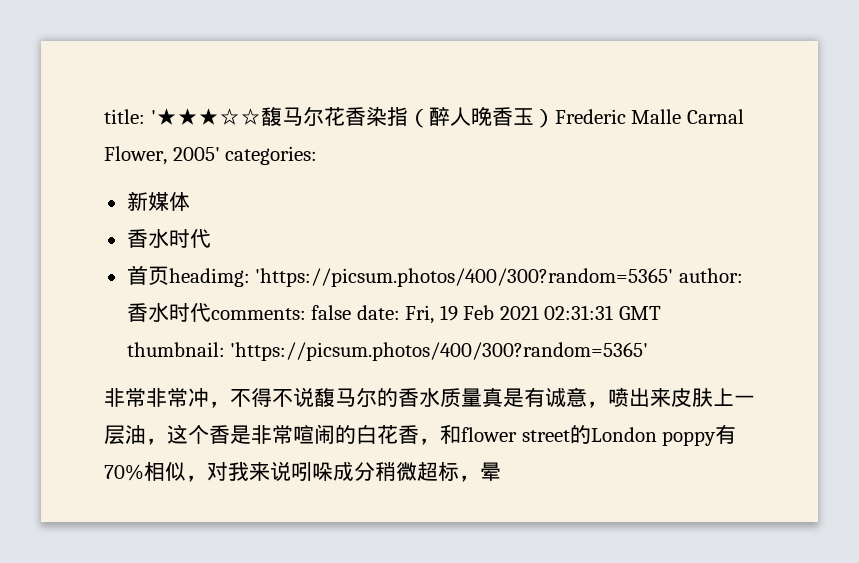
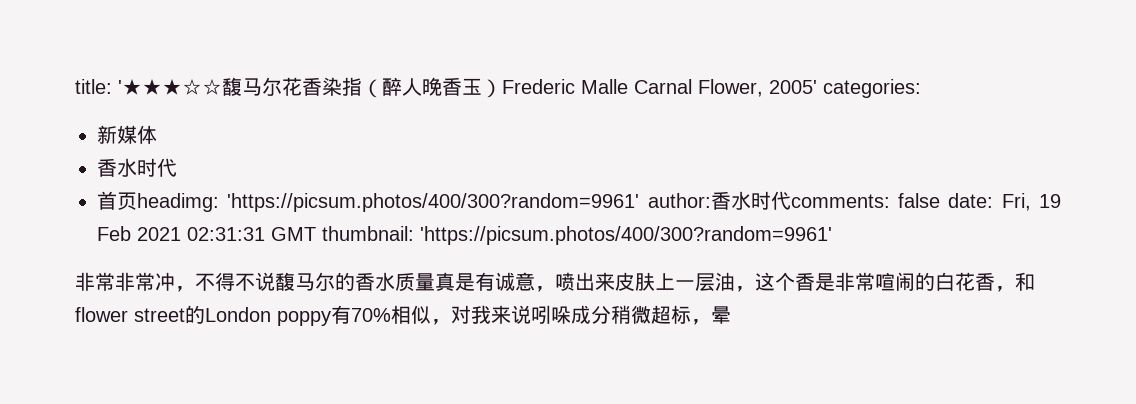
[255,268,674,287] 'https://picsum.photos/400/300?random=5365' -> [227,193,640,212] 'https://picsum.photos/400/300?random=9961'
[230,342,649,361] 'https://picsum.photos/400/300?random=5365' -> [420,226,832,245] 'https://picsum.photos/400/300?random=9961'

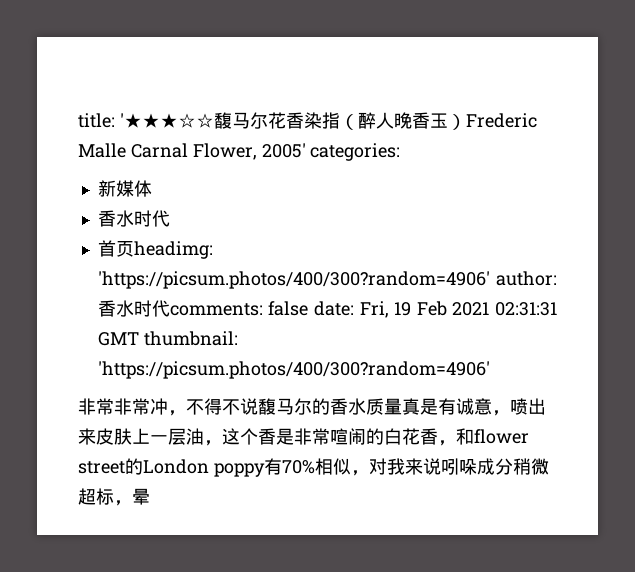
[227,193,640,212] 'https://picsum.photos/400/300?random=9961' -> [97,271,490,289] 'https://picsum.photos/400/300?random=4906'
[420,226,832,245] 'https://picsum.photos/400/300?random=9961' -> [97,361,490,379] 'https://picsum.photos/400/300?random=4906'

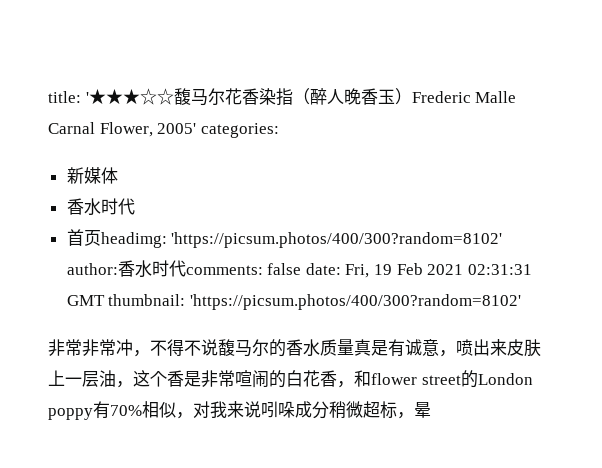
[97,271,490,289] 'https://picsum.photos/400/300?random=4906' -> [171,232,503,248] 'https://picsum.photos/400/300?random=8102'
[97,361,490,379] 'https://picsum.photos/400/300?random=4906' -> [189,294,521,310] 'https://picsum.photos/400/300?random=8102'

